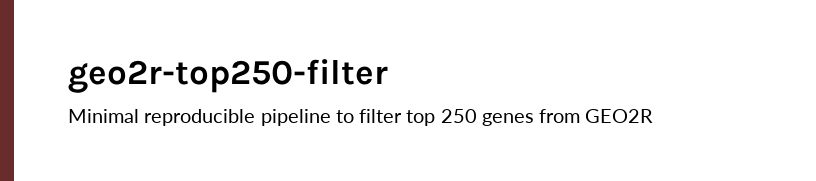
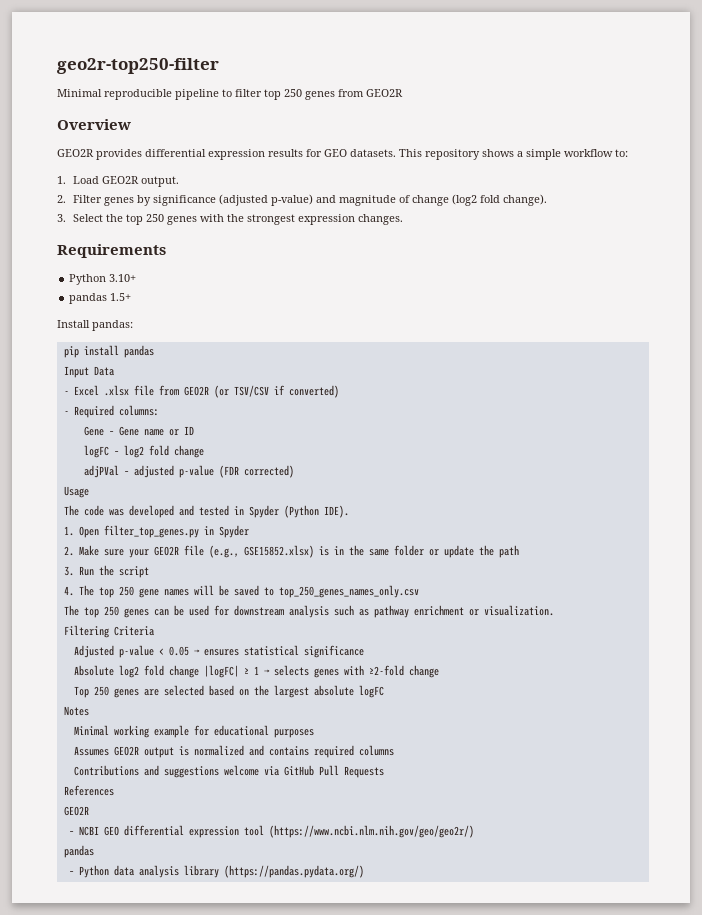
(654, 116) none -> [57,119,131,130] [57,149,628,160] [57,176,180,187] [57,194,548,206] [57,214,404,225] [57,244,166,258] [69,274,137,285] [69,293,132,304] [57,320,133,331] [63,345,154,358] [63,366,114,378] [63,385,339,398] [63,405,159,418] [83,426,194,436] [83,445,204,458] [83,465,294,478] [63,486,89,498] [63,505,349,518] [63,525,249,538] [63,545,519,558] [63,565,149,578] [63,585,419,598] [63,605,554,618] [63,625,154,638] [73,645,364,658] [73,665,439,678] [73,685,384,698] [63,706,89,716] [73,725,314,738] [73,745,394,758] [73,765,384,778] [63,785,114,796] [63,806,89,816] [68,825,474,838] [63,845,94,858] [68,865,364,878] // Overview // GEO2R provides differential expression results for GEO datasets. This repository shows a simple workflow to: // 1. Load GEO2R output. // 2. Filter genes by significance (adjusted p-value) and magnitude of change (log2 fold change). // 3. Select the top 250 genes with the strongest expression changes. // Requirements // Python 3.10+ // pandas 1.5+ // Install pandas: // pip install pandas // Input Data // - Excel .xlsx file from GEO2R (or TSV/CSV if converted) // - Required columns: // Gene – Gene name or ID // logFC – log2 fold change // adjPVal – adjusted p-value (FDR corrected) // Usage // The code was developed and tested in Spyder (Python IDE). // 1. Open filter_top_genes.py in Spyder // 2. Make sure your GEO2R file (e.g., GSE15852.xlsx) is in the same folder or update the path // 3. Run the script // 4. The top 250 gene names will be saved to top_250_genes_names_only.csv // The top 250 genes can be used for downstream analysis such as pathway enrichment or visualization. // Filtering Criteria // Adjusted p-value < 0.05 → ensures statistical significance // Absolute log2 fold change |logFC| ≥ 1 → selects genes with ≥2-fold change // Top 250 genes are selected based on the largest absolute logFC // Notes // Minimal working example for educational purposes // Assumes GEO2R output is normalized and contains required columns // Contributions and suggestions welcome via GitHub Pull Requests // References // GEO2R // – NCBI GEO differential expression tool (https://www.ncbi.nlm.nih.gov/geo/geo2r/) // pandas // – Python data analysis library (https://pandas.pydata.org/)

